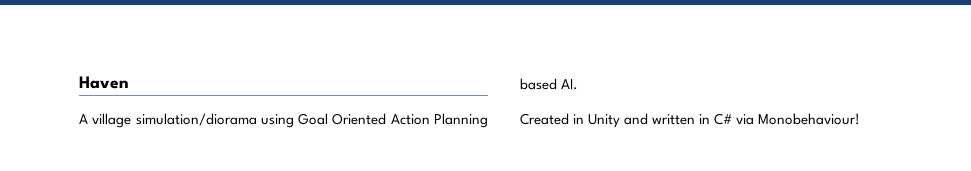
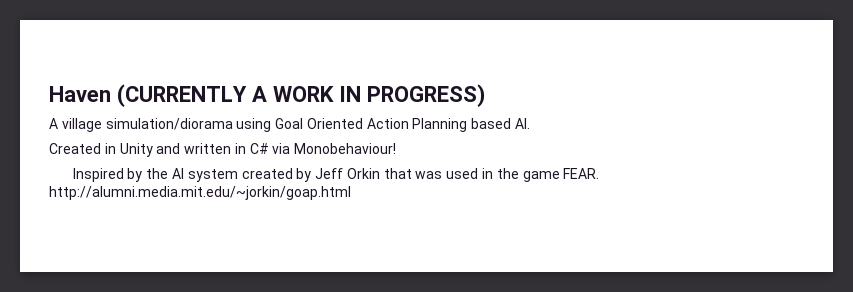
(129, 82) none -> [116,84,485,107] (CURRENTLY A WORK IN PROGRESS)
(861, 119) none -> [72,168,600,182] [49,186,351,200] // Inspired by the AI system created by Jeff Orkin that was used in the game FEAR. http://alumni.media.mit.edu/~jorkin/goap.html

